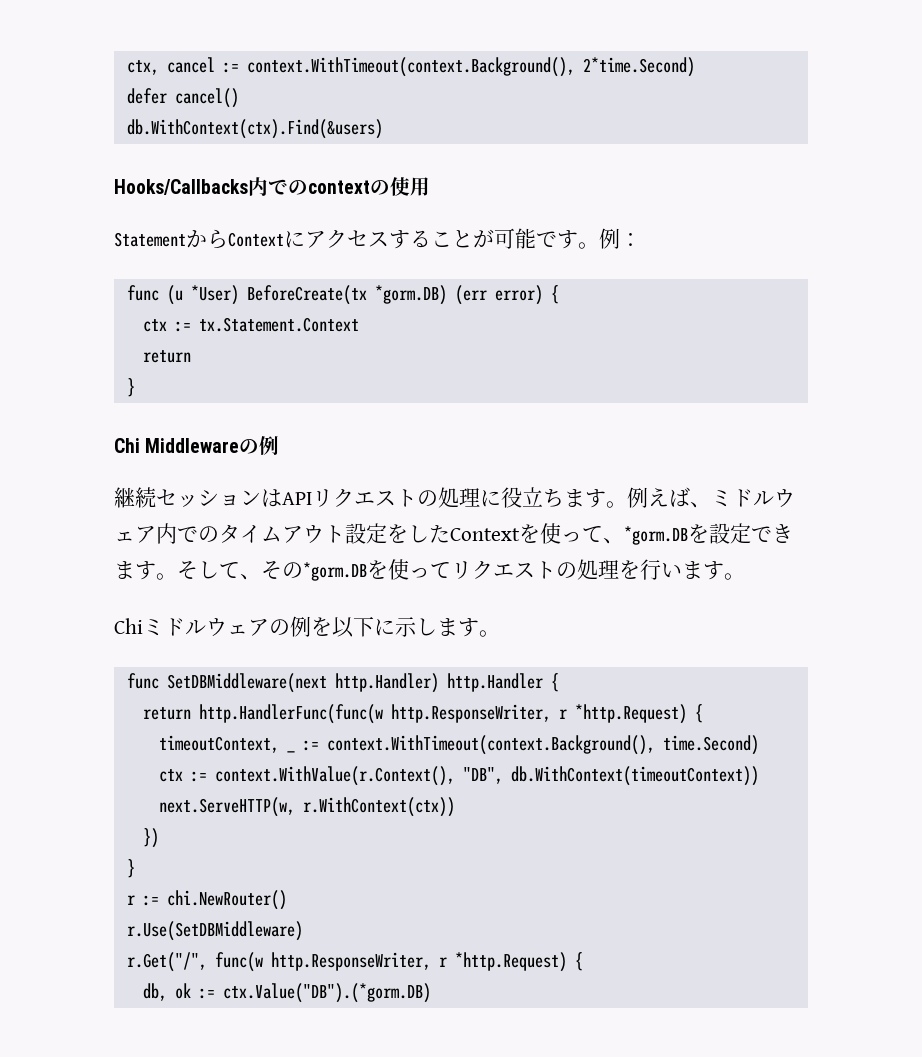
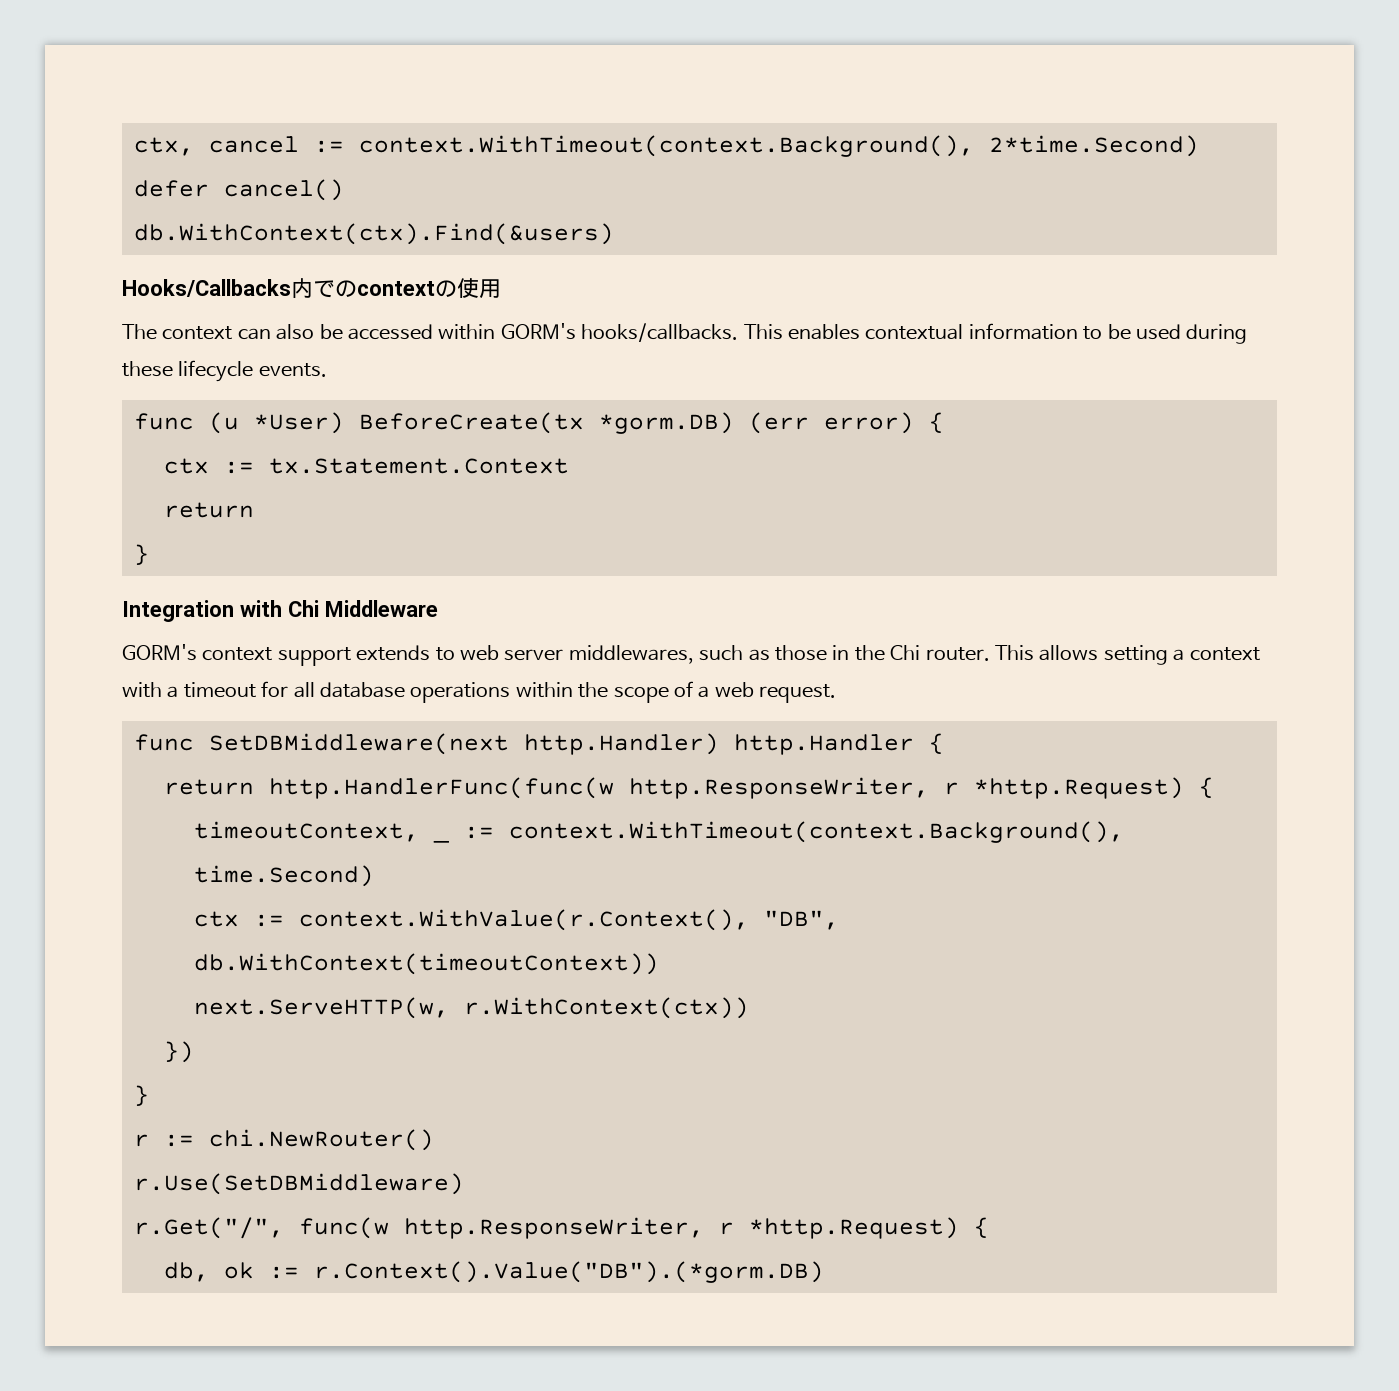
[114,228,641,249] StatementからContextにアクセスすることが可能です。例： -> [122,323,1248,344] [122,360,327,382] The context can also be accessed within GORM's hooks/callbacks. This enables contextual information to be used during these lifecycle events.
(135, 387) none -> [122,600,282,622] Integration with
[239,436,280,455] [114,487,795,508] [114,523,793,545] [114,559,745,581] [114,616,500,638] の例 // 継続セッションはAPIリクエストの処理に役立ちます。例えば、ミドルウェア内でのタイムアウト設定をしたContextを使って、*gorm.DBを設定できます。そして、その*gorm.DBを使ってリクエストの処理を行います。 // Chiミドルウェアの例を以下に示します。 -> [122,644,1260,666] [122,681,837,703] // GORM's context support extends to web server middlewares, such as those in the Chi router. This allows setting a context with a timeout for all database operations within the scope of a web request.
[222,983,431,1003] ctx.Value("DB").(*gorm.DB) -> [314,1261,824,1283] r.Context().Value("DB").(*gorm.DB)

